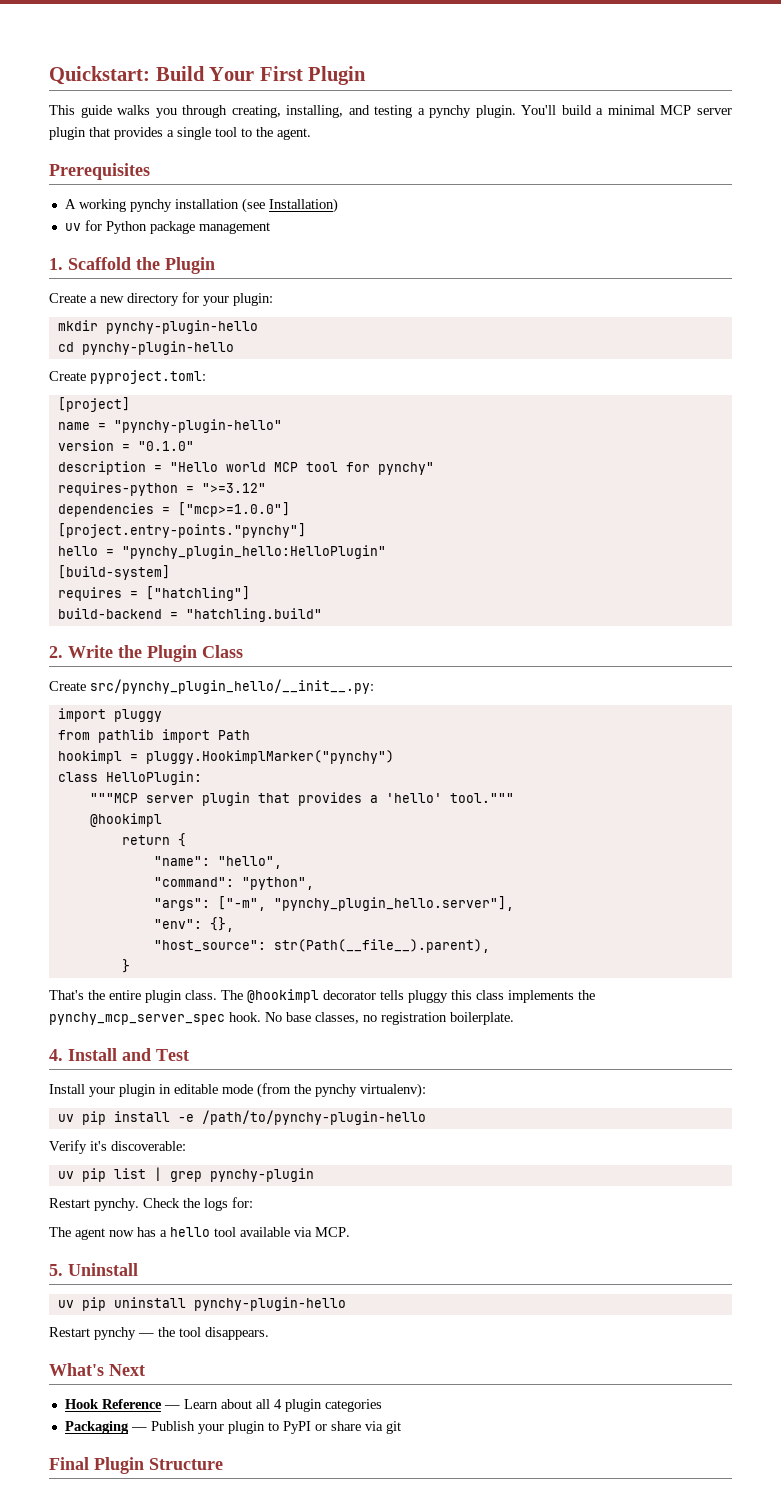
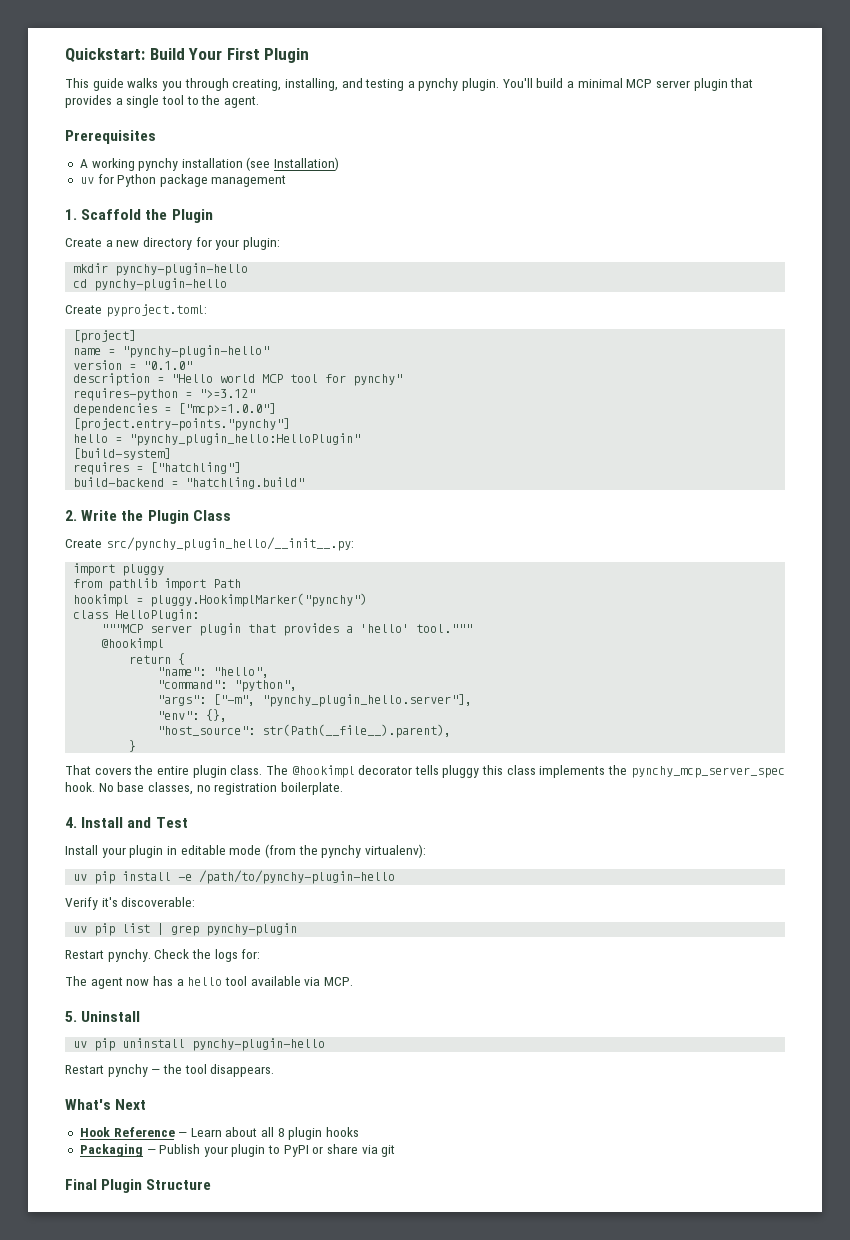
[49,990,84,1000] That's -> [65,765,132,775] That covers
[273,1399,382,1412] 4 plugin categories -> [277,1127,360,1140] 8 plugin hooks

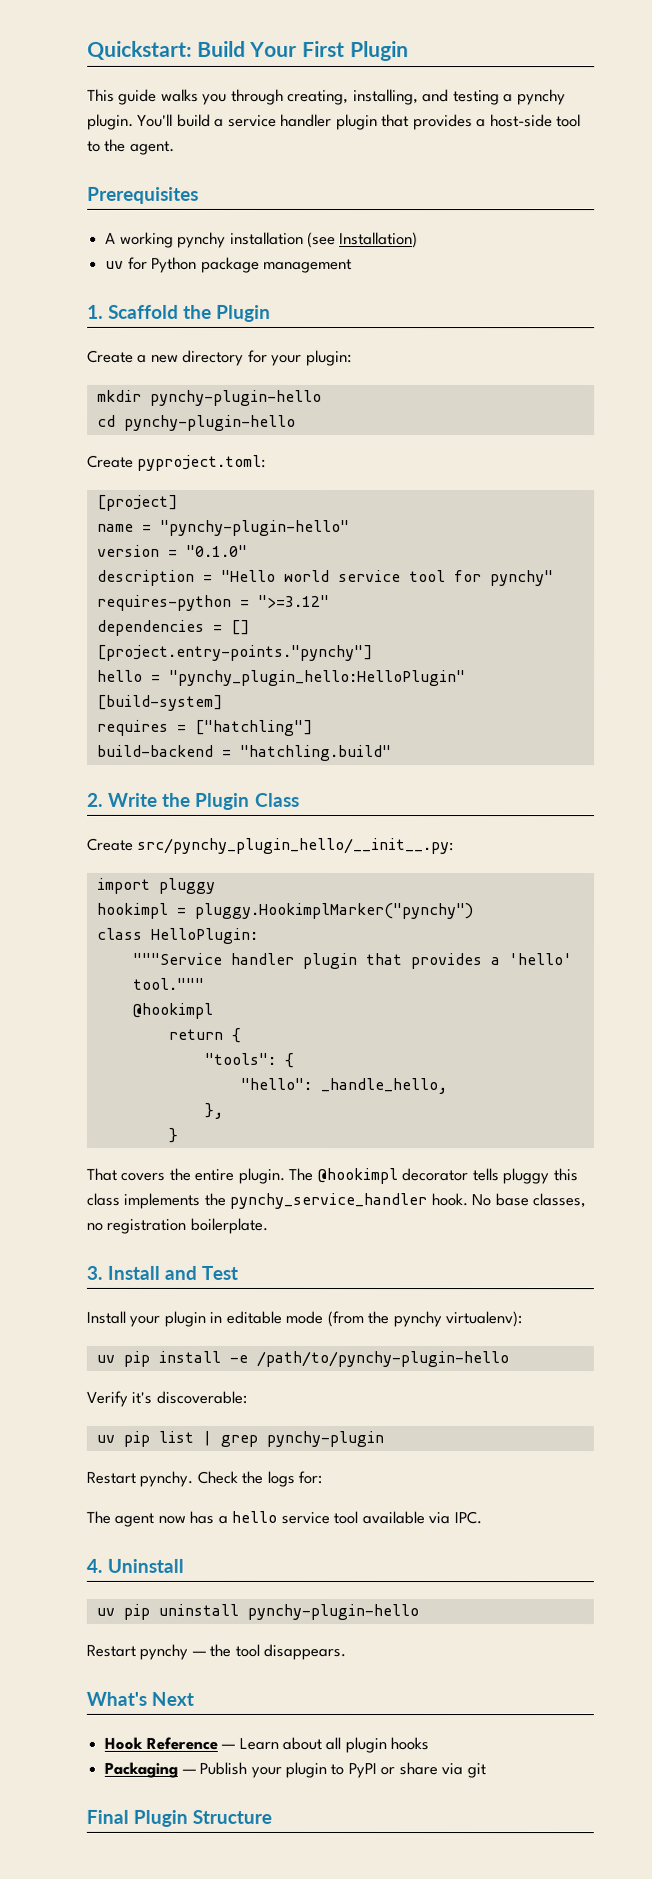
[577,78,754,91] [65,95,160,108] minimal MCP server plugin that provides a single -> [227,113,553,131] service handler plugin that provides a host-side
[262,374,284,383] MCP -> [337,570,401,583] service
[178,403,277,416] ["mcp>=1.0.0"] -> [230,619,250,635] []
[73,578,242,591] // from pathlib import Path -> (216, 885) none
[101,624,193,633] """MCP server -> [131,952,294,965] """Service handler
[157,667,270,678] [157,680,298,692] [157,694,473,707] [157,709,228,722] [157,724,452,738] "name": "hello", // "command": "python", // "args": ["-m", "pynchy_plugin_hello.server"], // "env": {}, // "host_source": str(Path(__file__).parent), -> [203,1052,294,1068] [239,1077,447,1095] [203,1102,223,1119] "tools": { // "hello": _handle_hello, // },
[192,765,263,778] plugin class. -> [237,1167,285,1184] plugin.
[630,766,785,778] pynchy_mcp_server_spec -> [229,1192,428,1210] pynchy_service_handler
[65,817,77,828] 4. -> [86,1265,103,1280] 3.
(223, 981) none -> [280,1511,330,1525] service
[323,977,353,986] [65,1011,77,1022] MCP. // 5. -> [453,1511,482,1525] [86,1558,103,1573] IPC. // 4.
[277,1128,285,1137] 8 -> (342, 1743) none

